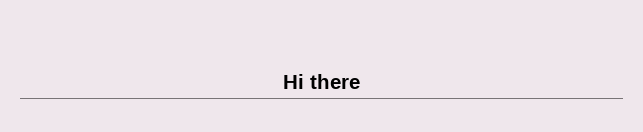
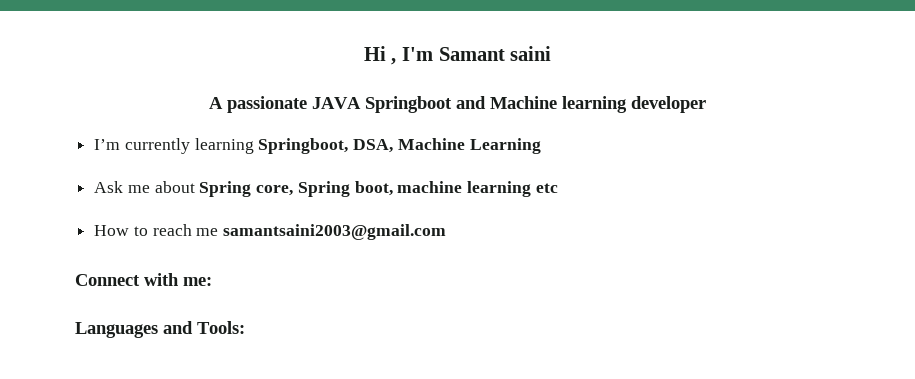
[310,74,360,89] there -> [391,46,552,65] [209,96,706,113] [94,138,541,154] [94,181,558,197] [94,224,447,240] [75,273,212,286] [75,321,245,338] , I'm Samant saini // A passionate JAVA Springboot and Machine learning developer // I’m currently learning Springboot, DSA, Machine Learning // Ask me about Spring core, Spring boot, machine learning etc // How to reach me samantsaini2003@gmail.com // Connect with me: // Languages and Tools:

